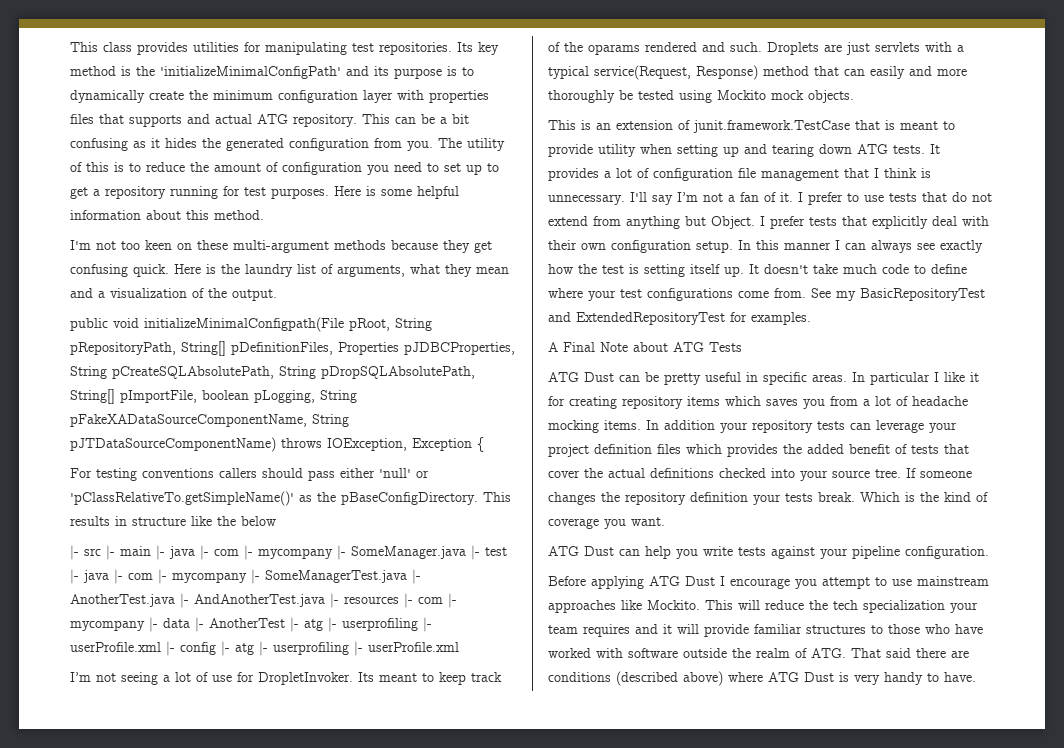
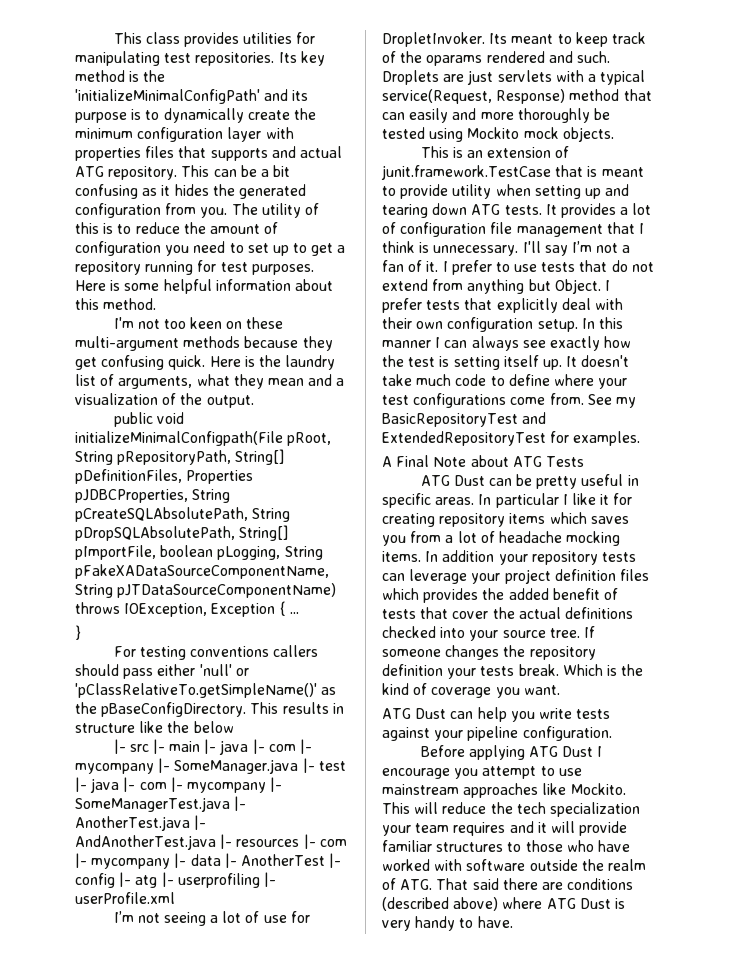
(484, 444) none -> [289,612,299,614] [75,625,81,640] ... // }
[304,617,432,632] [70,641,175,656] atg |- userprofiling |- userProfile.xml |- -> (342, 860) none

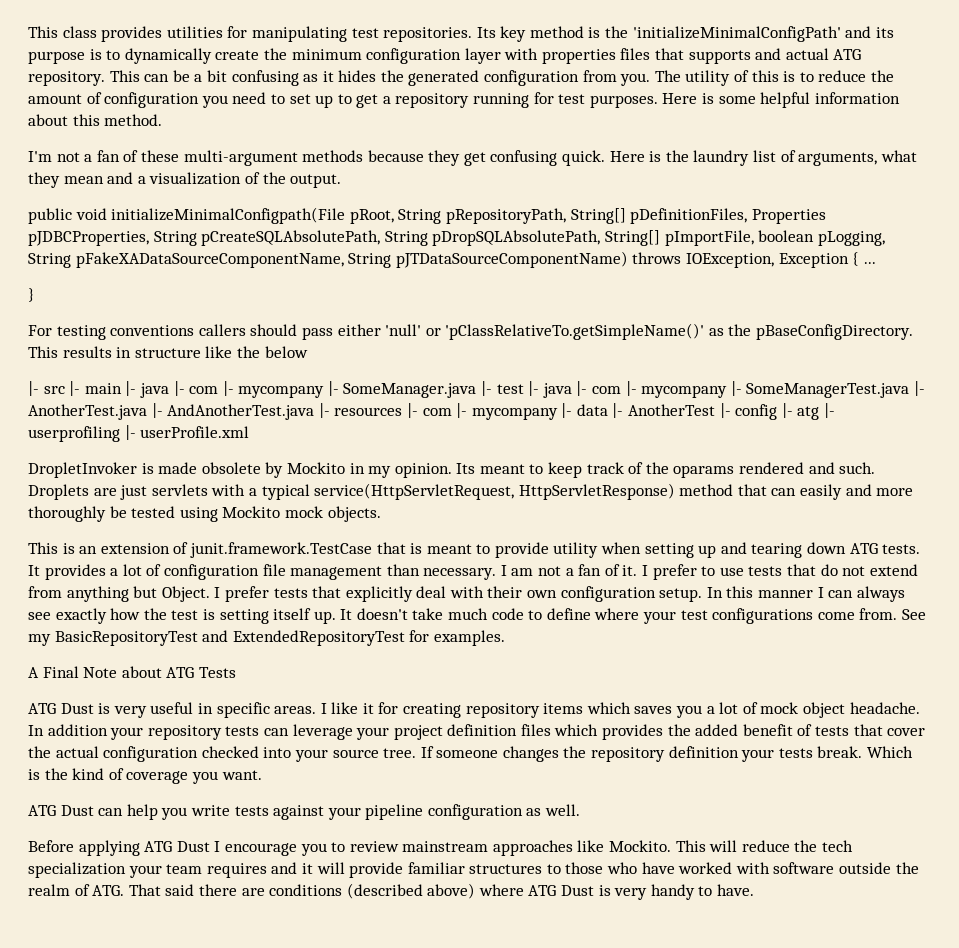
[163,317,243,329] too keen on -> [84,150,139,162] a fan of
[113,911,310,926] [382,32,485,47] I’m not seeing a lot of use for DropletInvoker. -> [28,462,452,478] DropletInvoker is made obsolete by Mockito in my opinion.
[382,89,566,104] service(Request, Response) -> [314,483,675,500] service(HttpServletRequest, HttpServletResponse)
[606,222,644,234] [382,241,592,256] that I think is unnecessary. I'll say I’m -> [386,564,534,580] than necessary. I am
[488,474,578,489] can be pretty -> [98,703,147,718] is very
[478,493,559,508] In particular -> (317, 710) none
[410,531,621,546] [382,551,421,562] from a lot of headache mocking items. -> [706,702,920,718] a lot of mock object headache.
[564,607,633,619] definitions -> [103,746,199,762] configuration
[522,726,612,741] configuration. -> [427,804,581,820] configuration as well.
[482,766,582,779] attempt to use -> [331,841,399,852] to review

